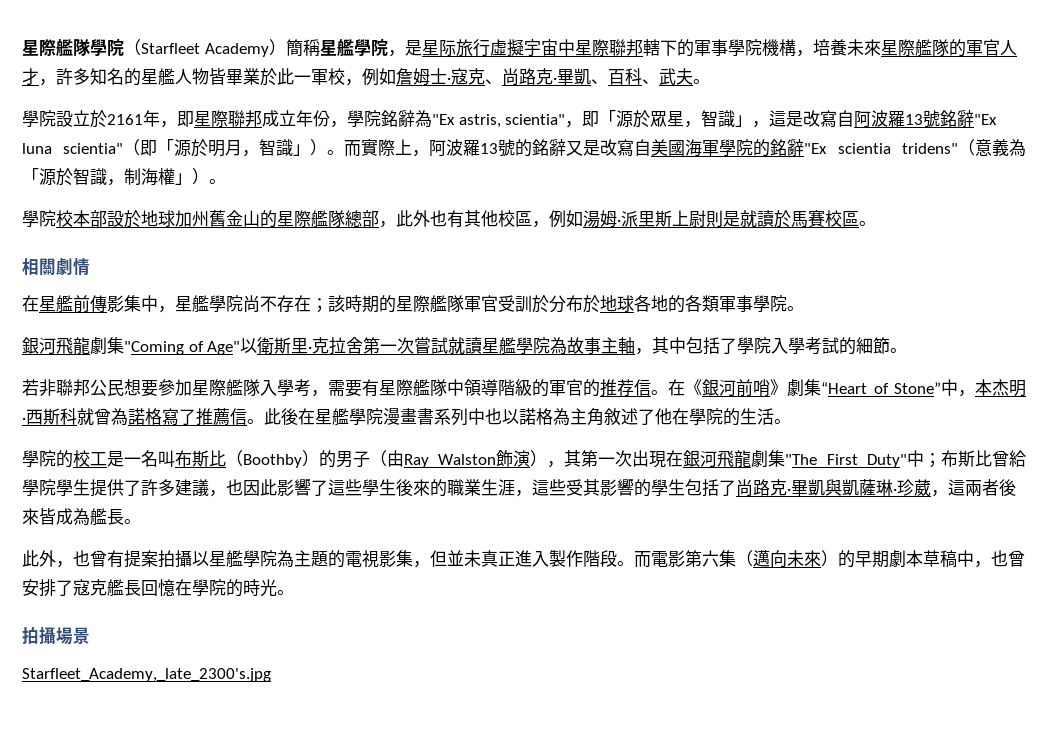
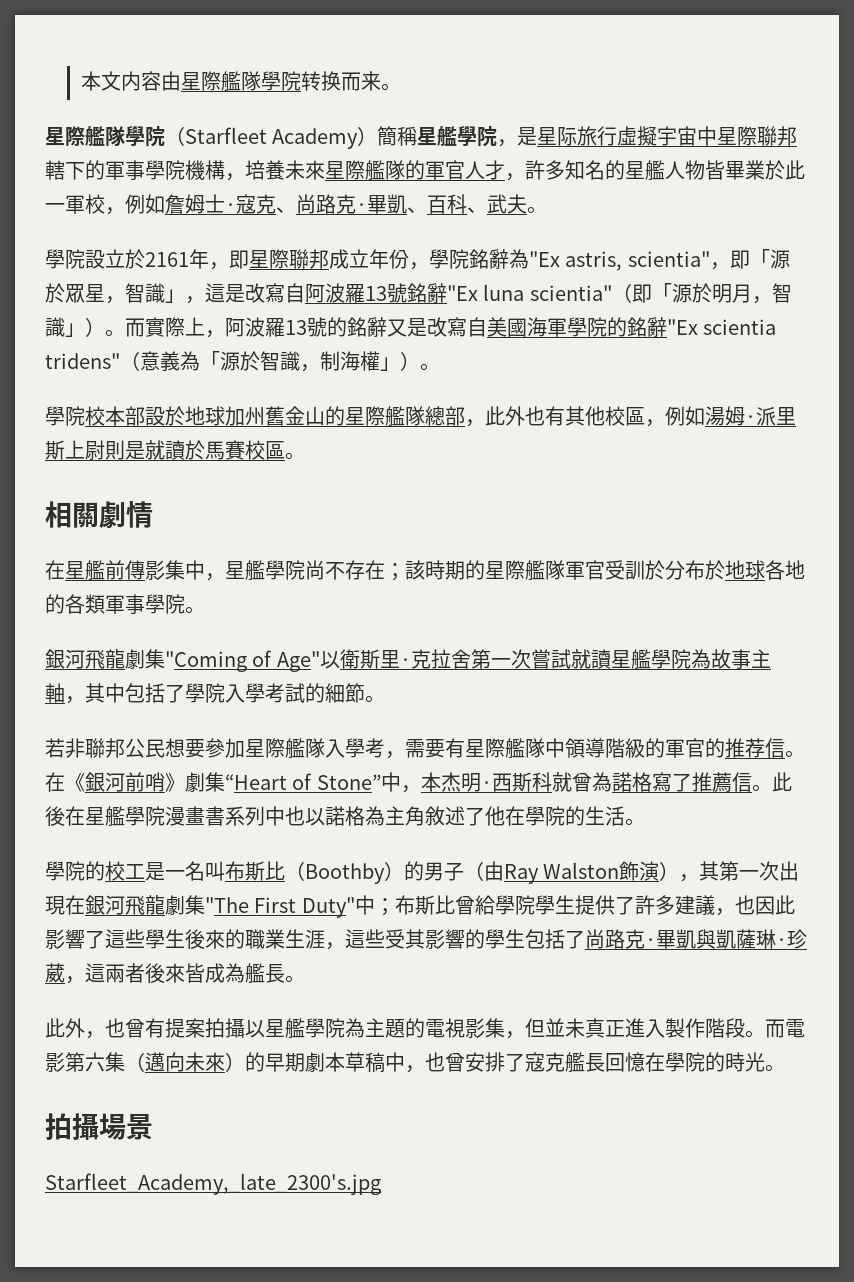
(22, 48) none -> [80,71,401,91] 本文内容由星際艦隊學院转换而来。 //

